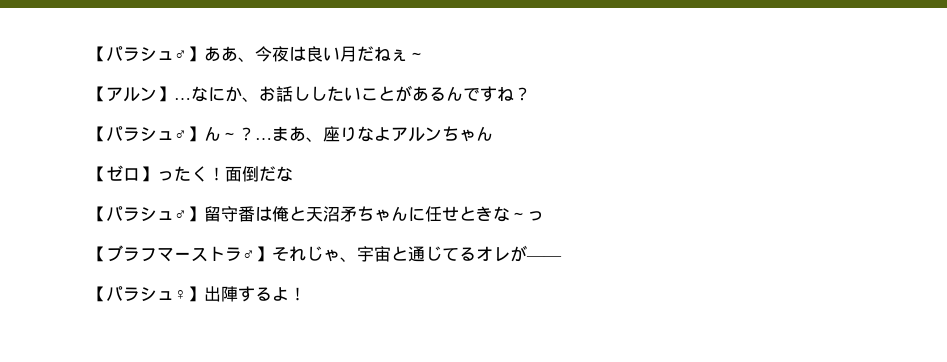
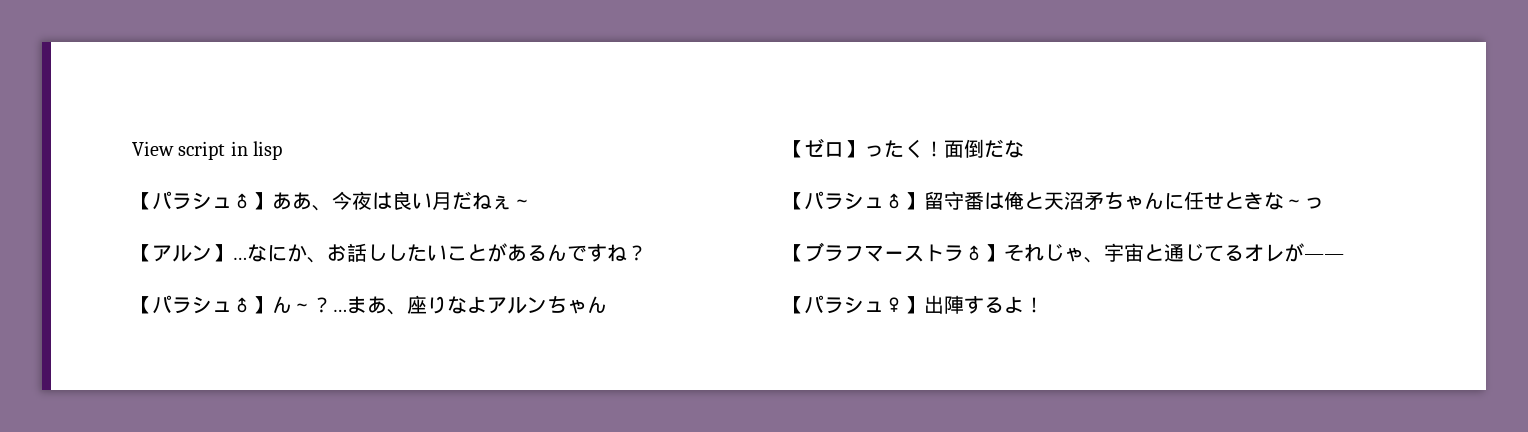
(89, 54) none -> [132,141,283,160] View script in lisp //

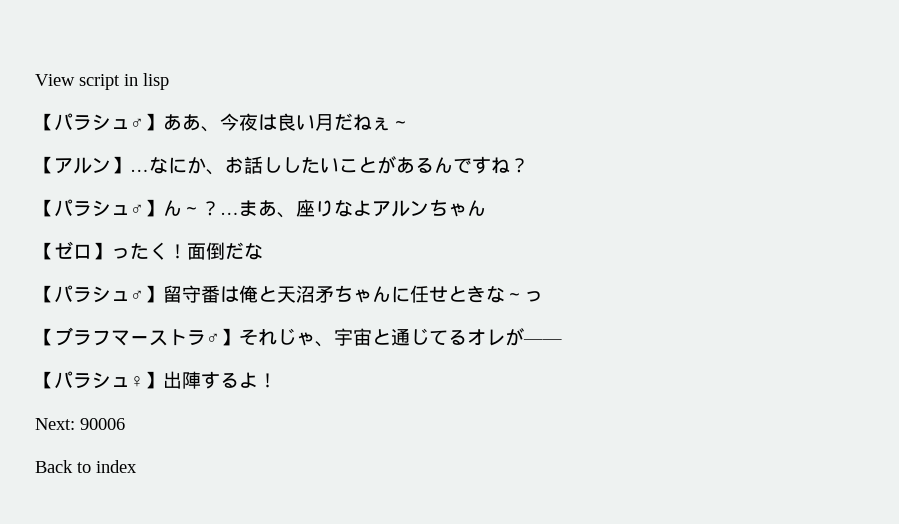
(1044, 305) none -> [35,418,125,430] [35,460,137,473] // Next: 90006 // Back to index

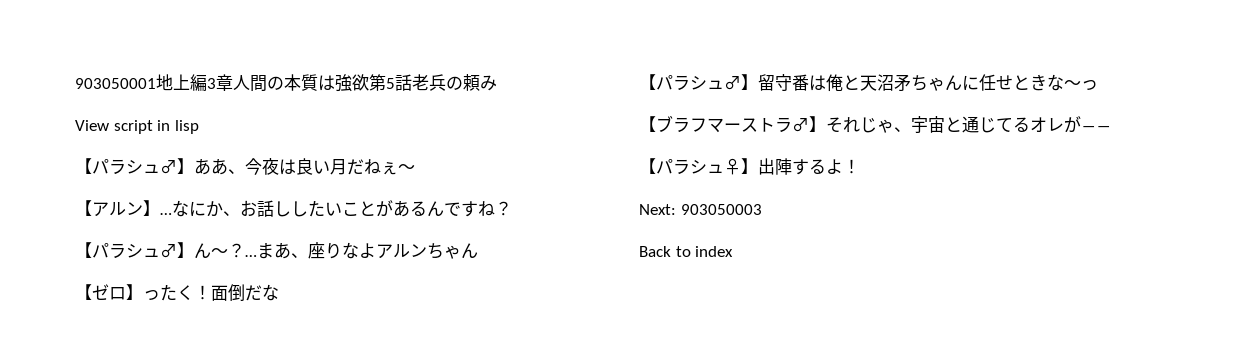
(35, 80) none -> [75,74,497,92] 903050001地上編3章人間の本質は強欲第5話老兵の頼み //
[80,418,125,430] 90006 -> [680,204,762,215] 903050003

